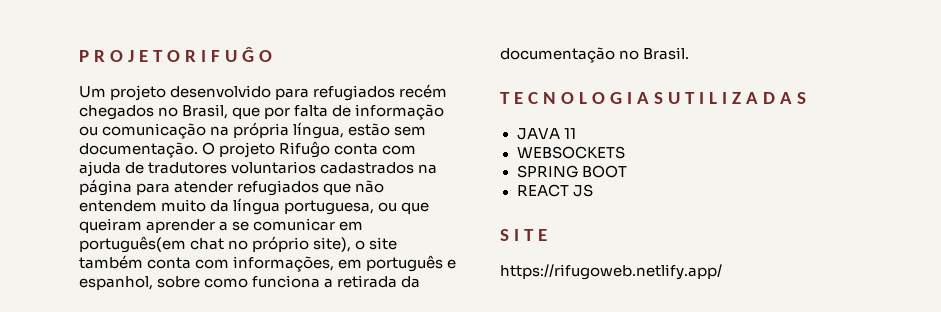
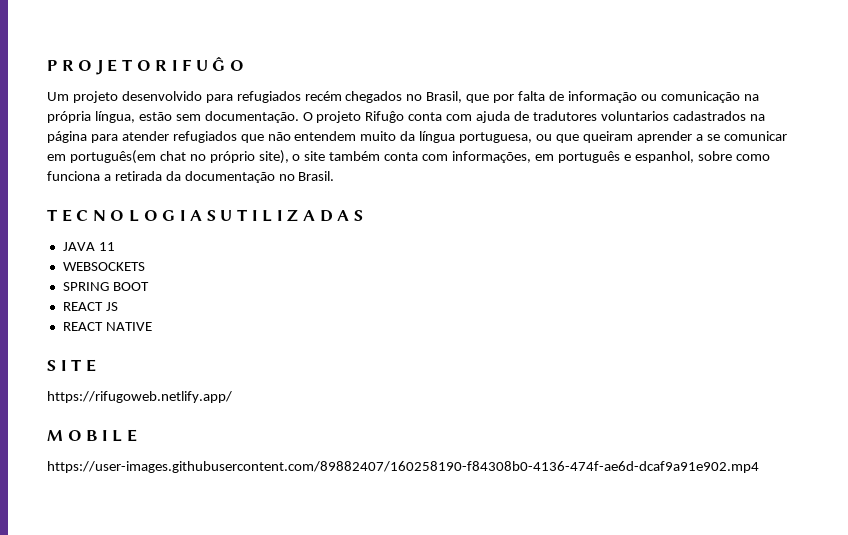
(593, 190) none -> [62,322,152,331] // REACT NATIVE
(722, 272) none -> [47,429,137,442] [47,461,759,473] // M O B I L E // https://user-images.githubusercontent.com/89882407/160258190-f84308b0-4136-474f-ae6d-dcaf9a91e902.mp4

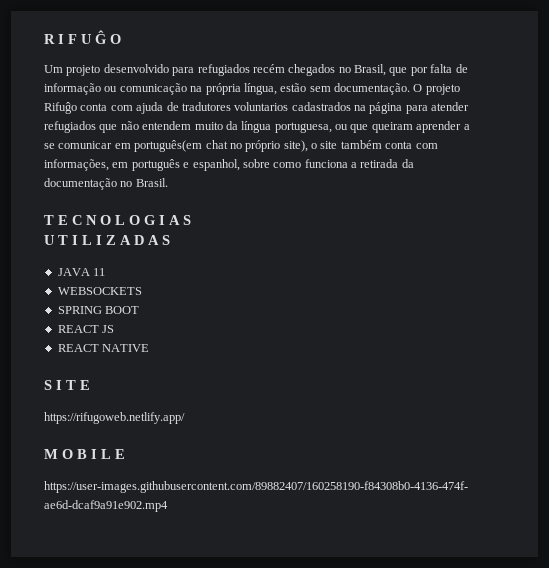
[47,59,151,75] P R O J E T O -> (44, 39) none
(216, 215) none -> (191, 220) //

